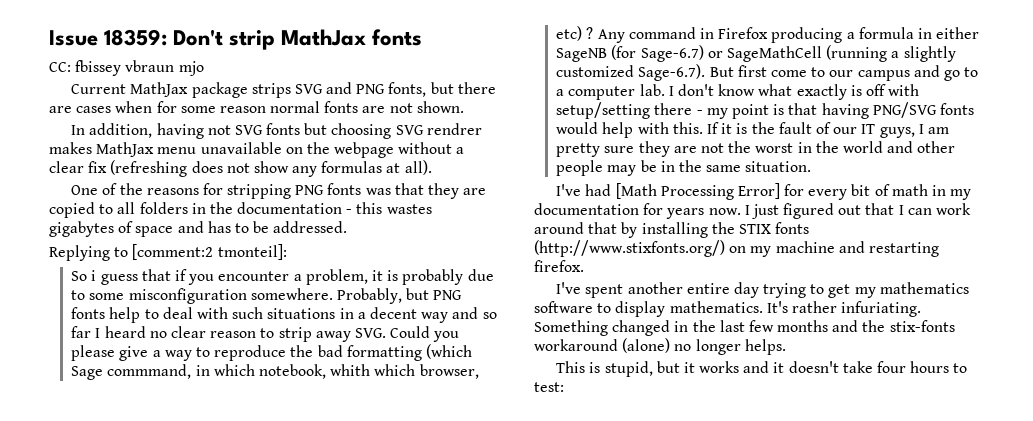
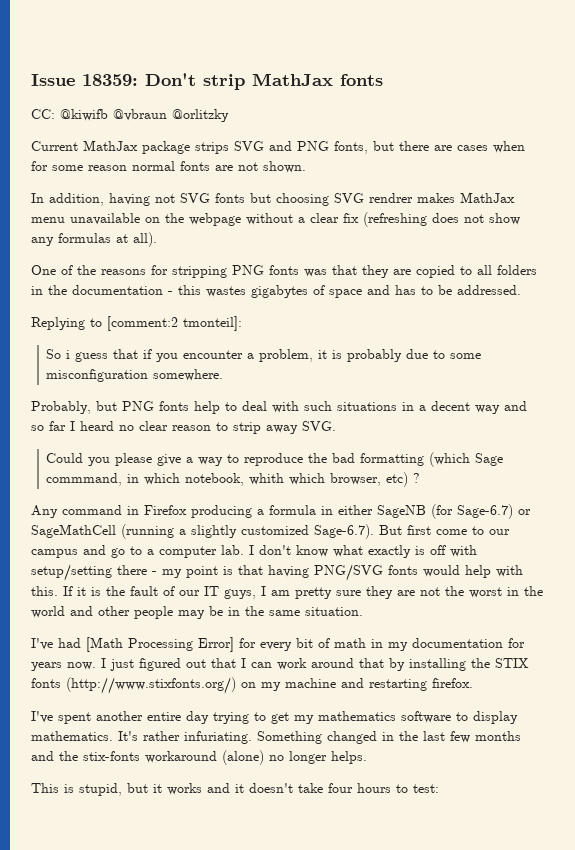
[75,60,204,76] fbissey vbraun mjo -> [60,109,229,122] @kiwifb @vbraun @orlitzky
(333, 294) none -> (224, 375) //
(386, 333) none -> (336, 426) //
(594, 33) none -> (421, 478) //

